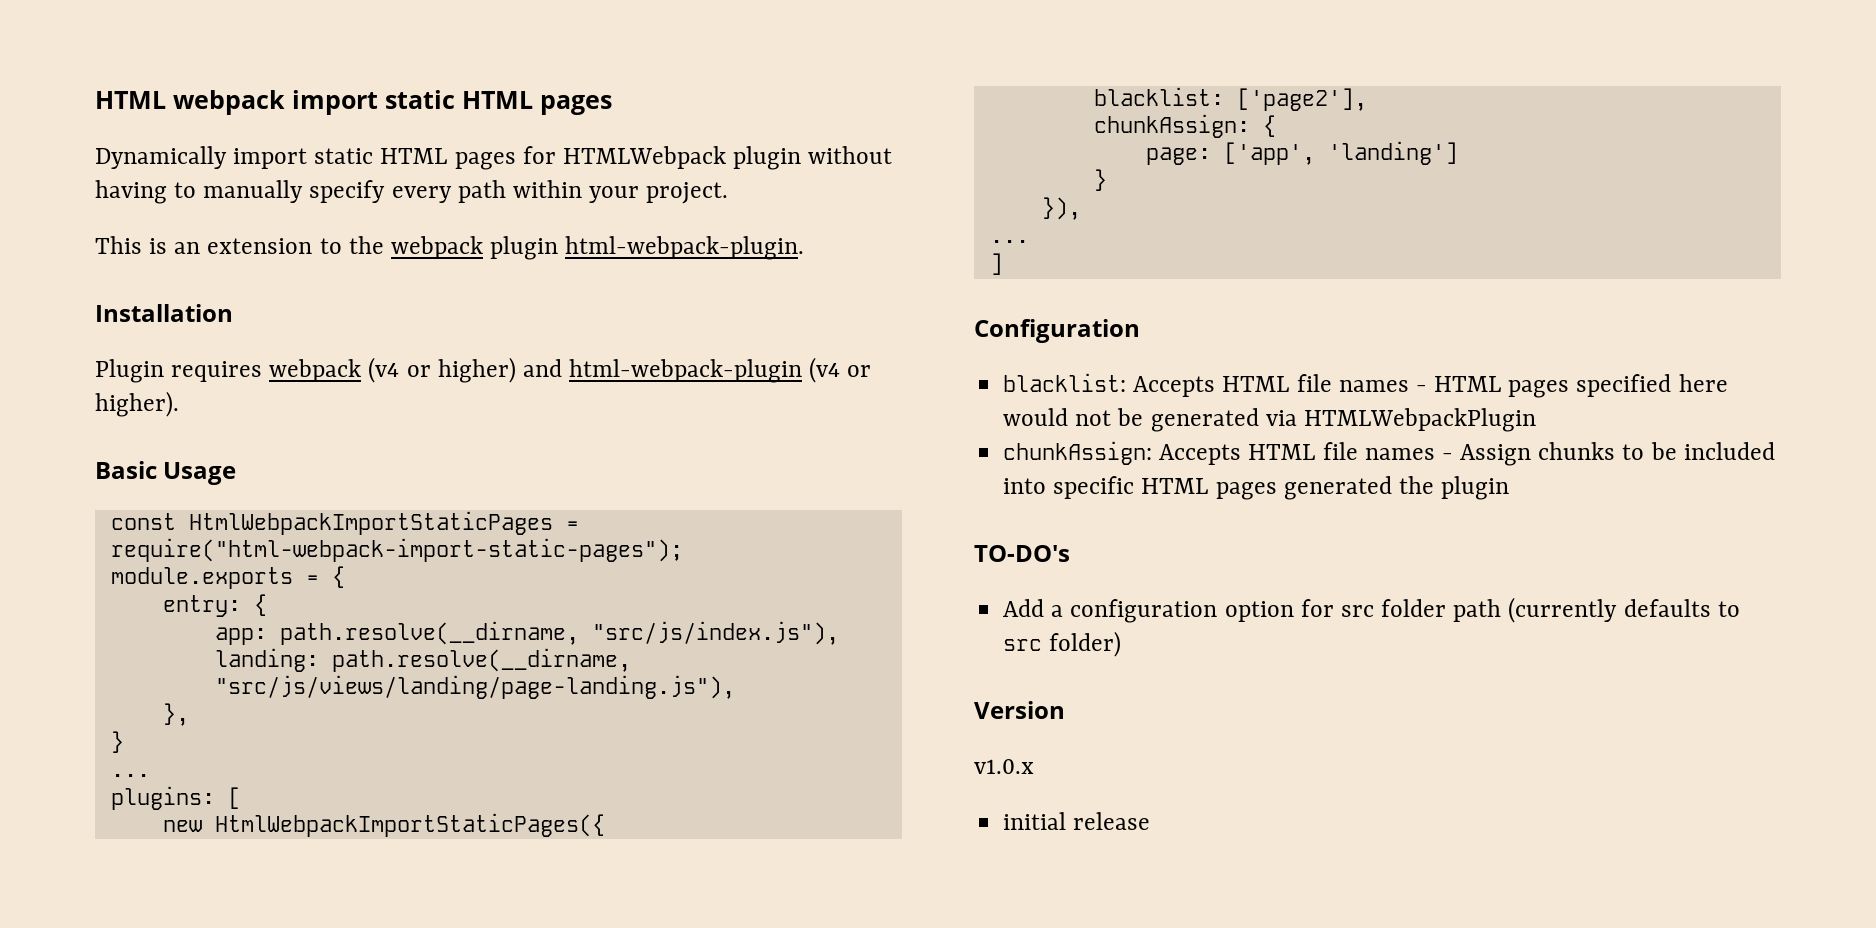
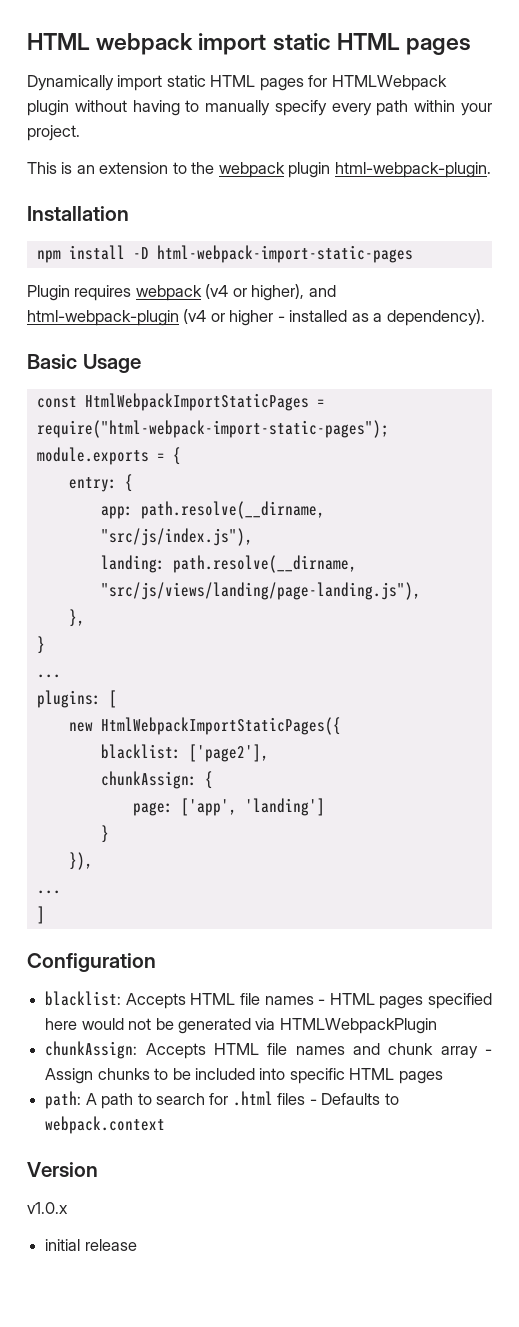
(233, 313) none -> [36,245,413,263] // npm install -D html-webpack-import-static-pages
[437,357,516,383] higher) -> [251,284,305,301] higher),
[95,391,179,417] higher). -> [229,309,485,326] higher - installed as a dependency).
(1435, 454) none -> [352,1043,478,1059] and chunk array
[1283,476,1510,500] [974,545,1070,562] [1003,597,1740,623] [1003,631,1122,657] generated the plugin // TO-DO's // Add a configuration option for src folder path (currently defaults to src folder) -> [45,1091,399,1109] [45,1116,166,1134] // path: A path to search for .html files - Defaults to webpack.context

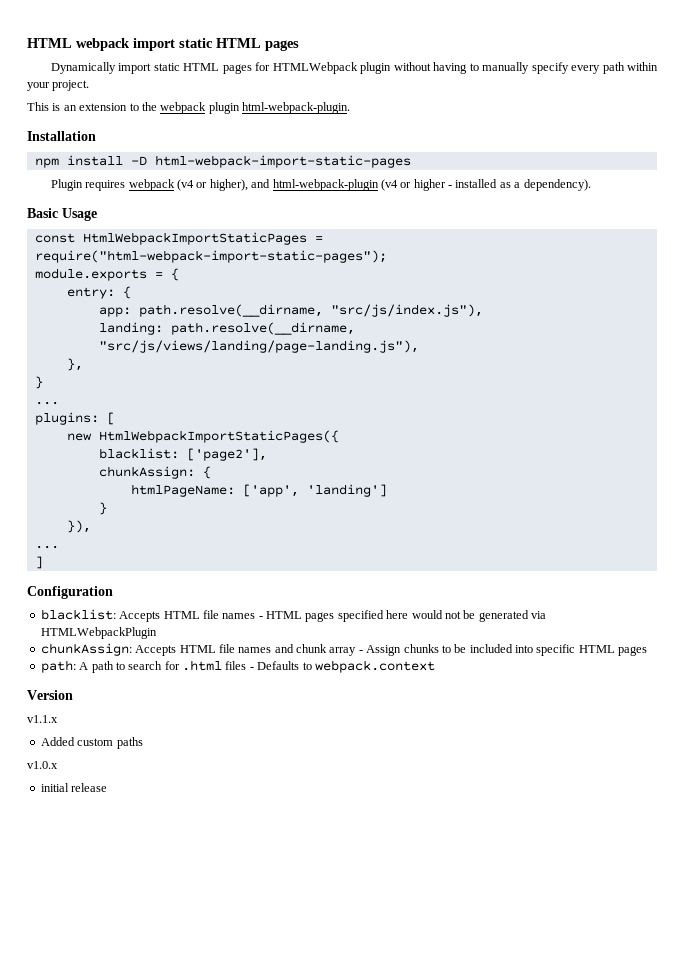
[132,802,173,816] page: -> [130,484,235,497] htmlPageName:
(98, 1169) none -> [27,715,58,723] [40,737,143,749] // v1.1.x // Added custom paths

